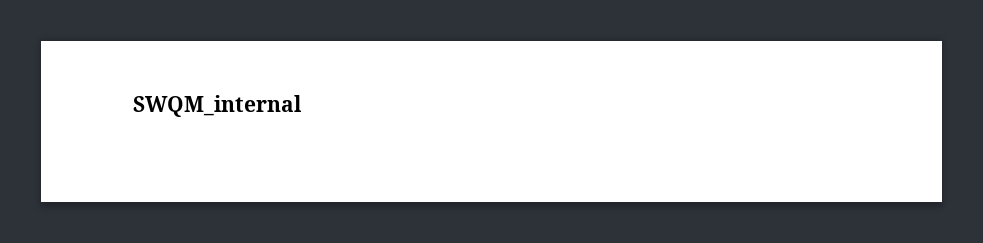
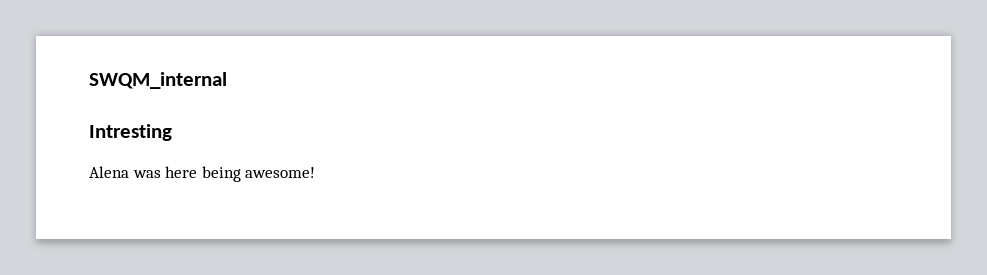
(302, 106) none -> [89,124,172,141] [89,166,316,182] // Intresting // Alena was here being awesome!

